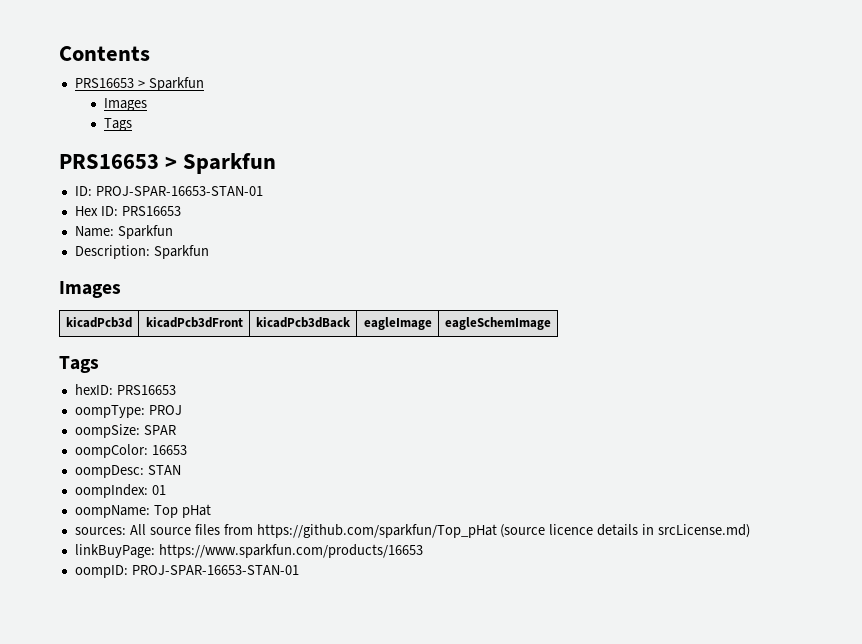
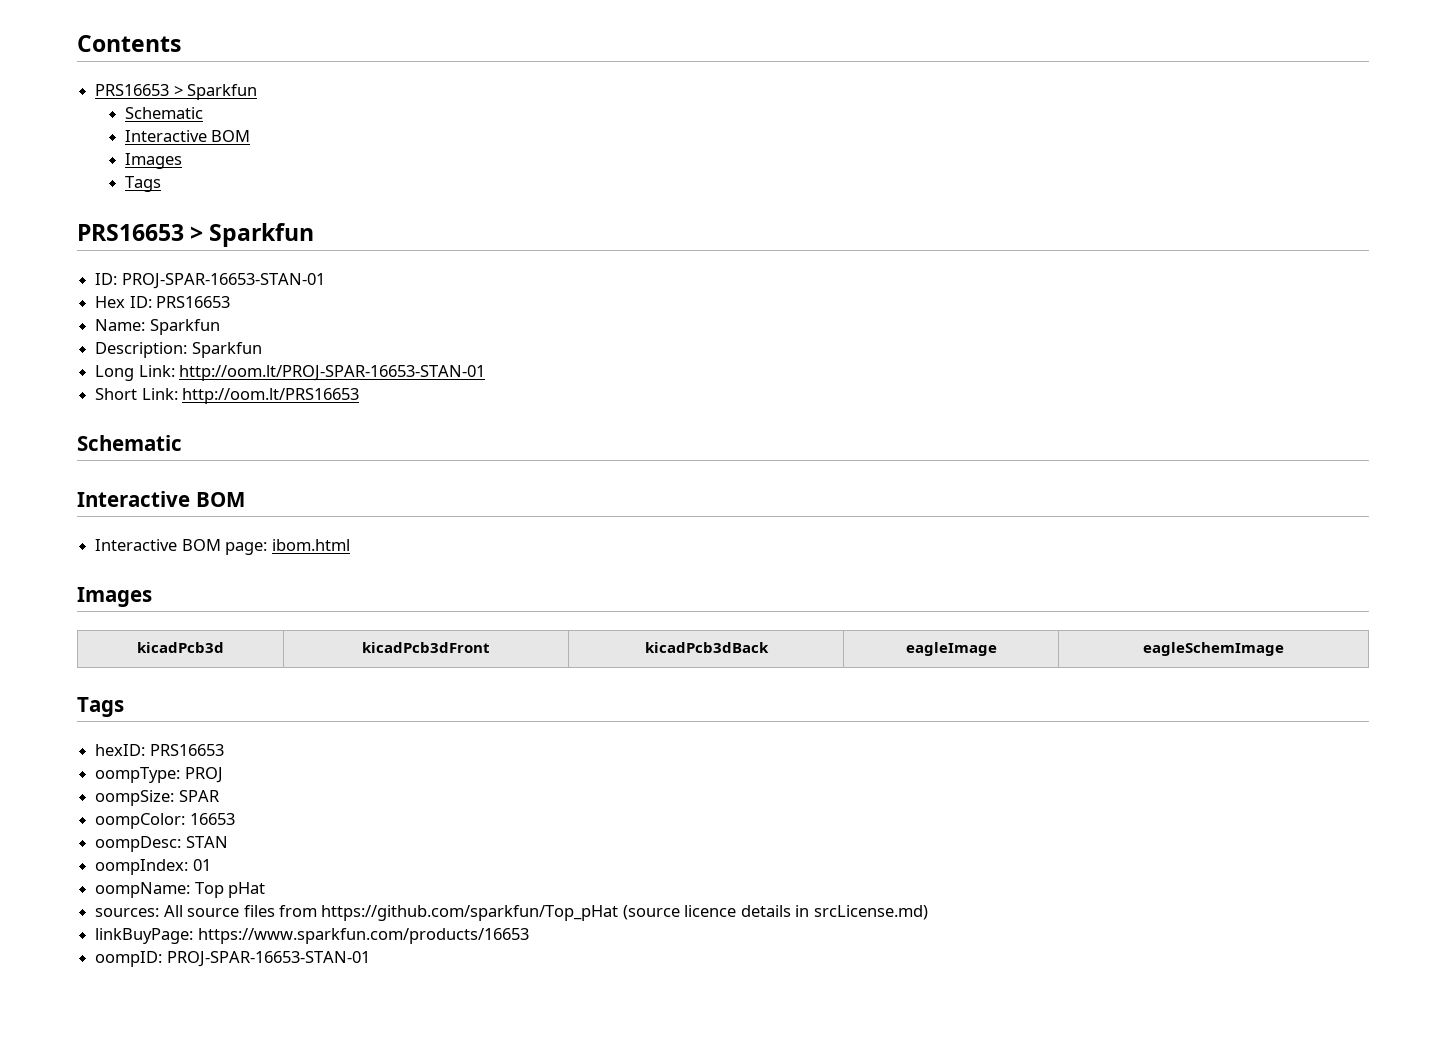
(204, 84) none -> [124,107,203,119] [124,130,251,142] // Schematic // Interactive BOM
(209, 252) none -> [95,365,486,381] [95,388,360,404] [77,435,182,451] [77,491,245,507] [95,539,350,555] // Long Link: http://oom.lt/PROJ-SPAR-16653-STAN-01 // Short Link: http://oom.lt/PRS16653 // Schematic // Interactive BOM // Interactive BOM page: ibom.html

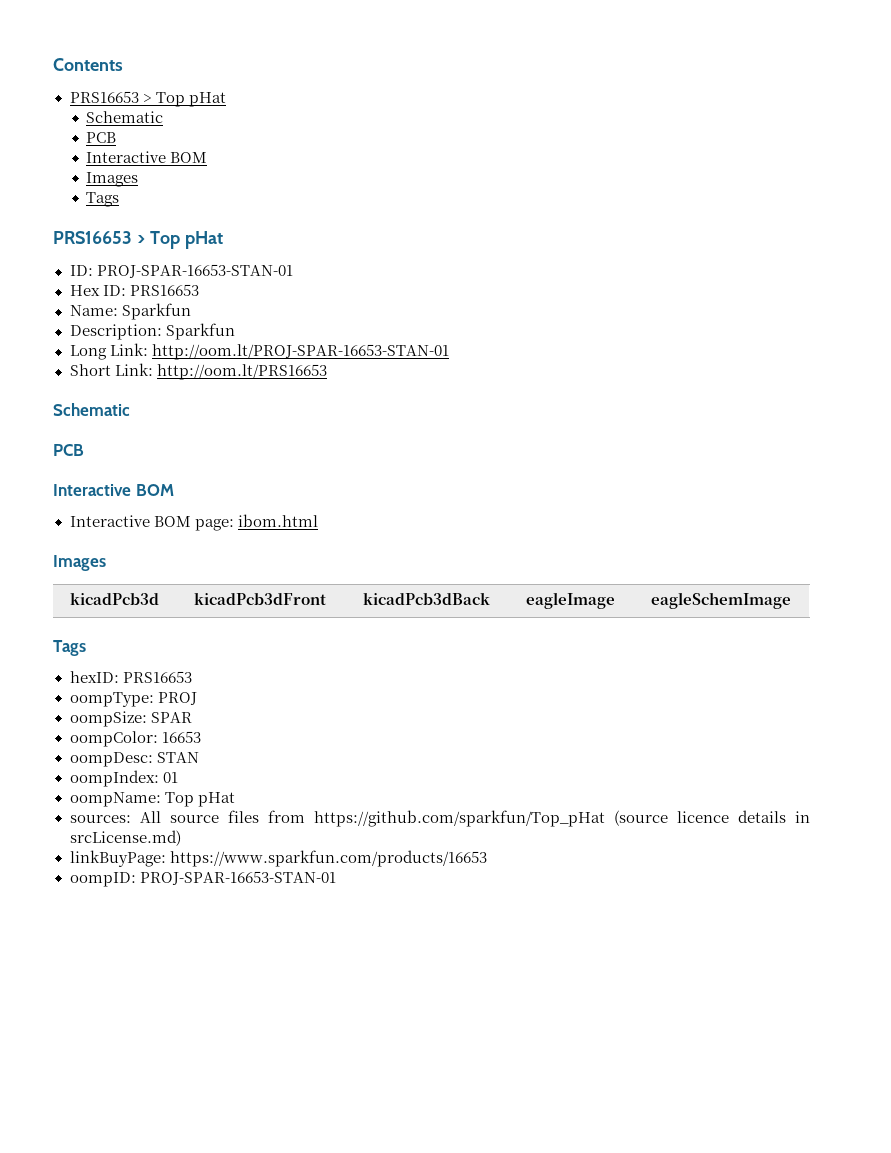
[187,84,258,100] [124,107,203,119] Sparkfun // Schematic -> [155,92,226,107] [86,111,164,123] [86,132,117,143] Top pHat // Schematic // PCB
[209,223,315,247] Sparkfun -> [149,231,223,249] Top pHat
(182, 443) none -> [53,444,84,456] // PCB

